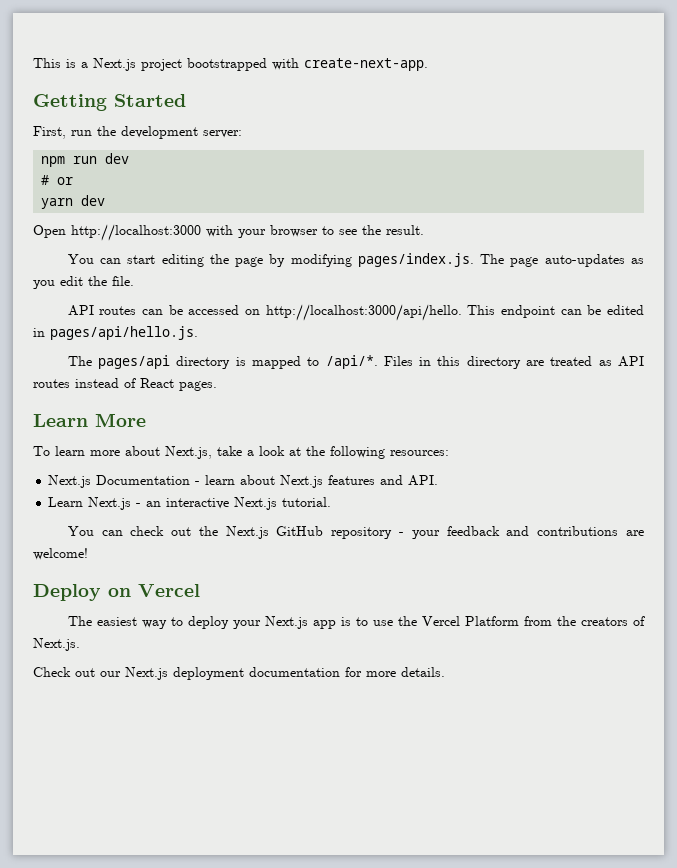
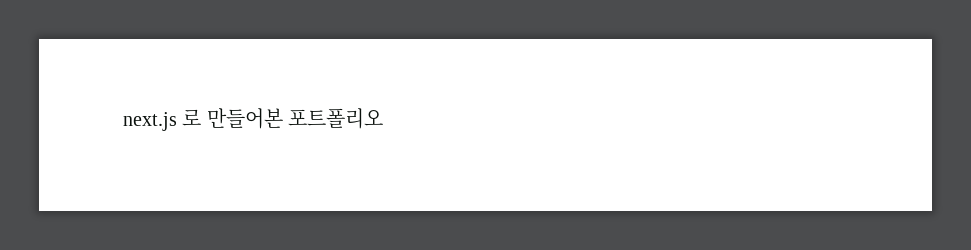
[33,58,428,71] [33,94,186,111] [33,126,242,139] [41,153,130,167] [41,175,74,185] [41,195,106,209] [33,224,424,241] [67,253,645,267] [33,276,134,289] [67,304,645,321] [33,326,198,340] [67,355,644,369] [33,378,217,391] [33,413,146,427] [33,446,449,459] [48,475,439,488] [48,497,332,510] [67,526,645,539] [33,548,88,560] [33,584,200,601] [67,616,646,629] [33,638,80,651] [33,667,445,680] This is a Next.js project bootstrapped with create-next-app. // Getting Started // First, run the development server: // npm run dev // # or // yarn dev // Open http://localhost:3000 with your browser to see the result. // You can start editing the page by modifying pages/index.js. The page auto-updates as you edit the file. // API routes can be accessed on http://localhost:3000/api/hello. This endpoint can be edited in pages/api/hello.js. // The pages/api directory is mapped to /api/*. Files in this directory are treated as API routes instead of React pages. // Learn More // To learn more about Next.js, take a look at the following resources: // Next.js Documentation - learn about Next.js features and API. // Learn Next.js - an interactive Next.js tutorial. // You can check out the Next.js GitHub repository - your feedback and contributions are welcome! // Deploy on Vercel // The easiest way to deploy your Next.js app is to use the Vercel Platform from the creators of Next.js. // Check out our Next.js deployment documentation for more details. -> [123,108,384,131] next.js 로 만들어본 포트폴리오

